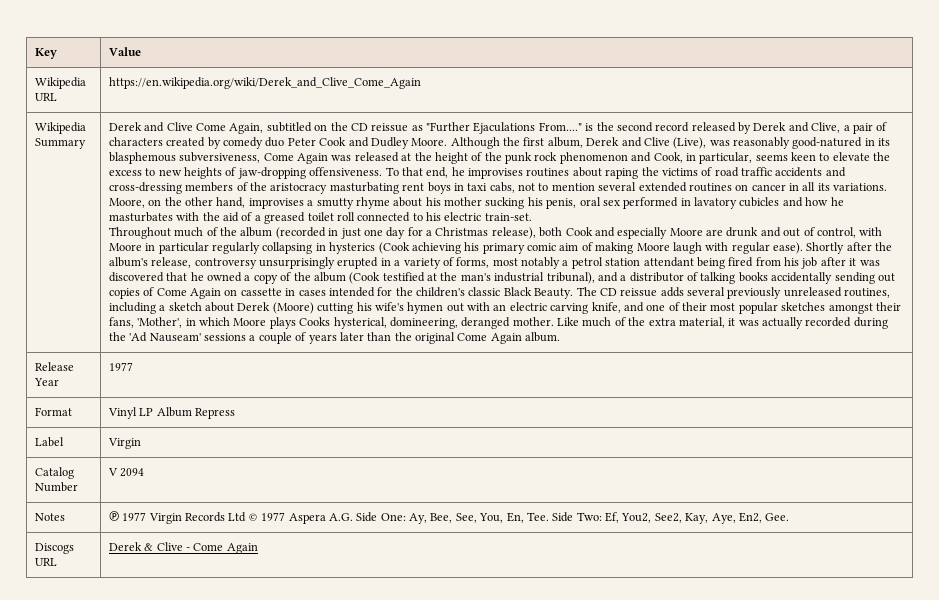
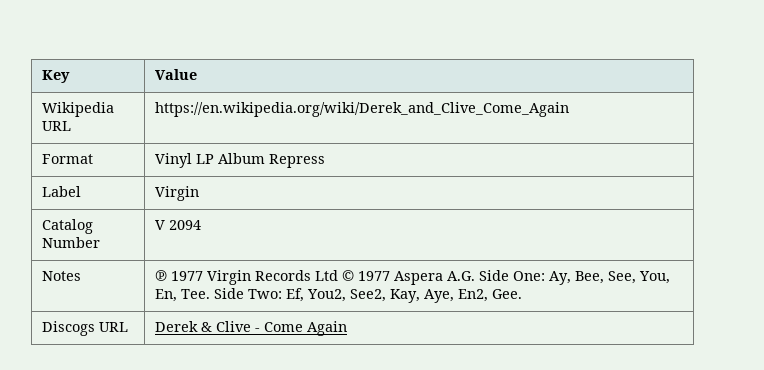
[34,122,86,134] [34,138,86,149] [108,122,888,134] [108,137,891,149] [108,152,891,164] [108,167,846,179] [108,182,888,194] [108,197,844,209] [108,212,532,224] [108,227,883,239] [108,242,893,254] [108,257,880,269] [108,272,895,284] [108,287,891,299] [108,302,901,314] [108,317,888,329] [108,332,561,344] [34,362,74,371] [33,378,59,386] [108,362,133,371] // Wikipedia Summary | Derek and Clive Come Again, subtitled on the CD reissue as "Further Ejaculations From...." is the second record released by Derek and Clive, a pair of characters created by comedy duo Peter Cook and Dudley Moore. Although the first album, Derek and Clive (Live), was reasonably good-natured in its blasphemous subversiveness, Come Again was released at the height of the punk rock phenomenon and Cook, in particular, seems keen to elevate the excess to new heights of jaw-dropping offensiveness. To that end, he improvises routines about raping the victims of road traffic accidents and cross-dressing members of the aristocracy masturbating rent boys in taxi cabs, not to mention several extended routines on cancer in all its variations. Moore, on the other hand, improvises a smutty rhyme about his mother sucking his penis, oral sex performed in lavatory cubicles and how he masturbates with the aid of a greased toilet roll connected to his electric train-set. // Throughout much of the album (recorded in just one day for a Christmas release), both Cook and especially Moore are drunk and out of control, with Moore in particular regularly collapsing in hysterics (Cook achieving his primary comic aim of making Moore laugh with regular ease). Shortly after the album's release, controversy unsurprisingly erupted in a variety of forms, most notably a petrol station attendant being fired from his job after it was discovered that he owned a copy of the album (Cook testified at the man's industrial tribunal), and a distributor of talking books accidentally sending out copies of Come Again on cassette in cases intended for the children's classic Black Beauty. The CD reissue adds several previously unreleased routines, including a sketch about Derek (Moore) cutting his wife's hymen out with an electric carving knife, and one of their most popular sketches amongst their fans, 'Mother', in which Moore plays Cooks hysterical, domineering, deranged mother. Like much of the extra material, it was actually recorded during the 'Ad Nauseam' sessions a couple of years later than the original Come Again album. // Release Year | 1977 -> (569, 109) none

